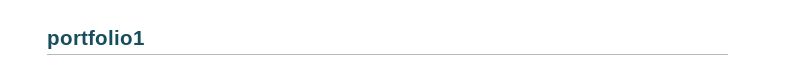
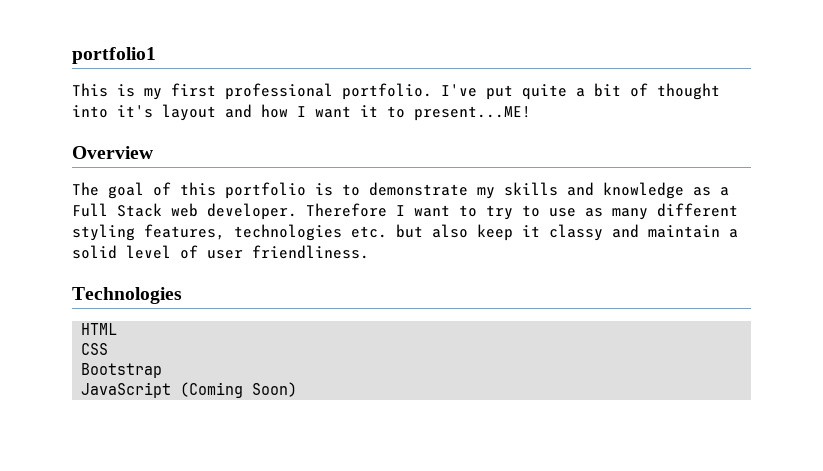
(144, 39) none -> [72,83,720,100] [72,104,531,121] [72,146,153,159] [72,182,729,199] [72,203,738,220] [72,224,738,241] [72,245,369,259] [72,287,182,304] [81,323,118,335] [81,343,109,355] [81,363,163,378] [81,382,298,398] // This is my first professional portfolio. I've put quite a bit of thought into it's layout and how I want it to present...ME! // Overview // The goal of this portfolio is to demonstrate my skills and knowledge as a Full Stack web developer. Therefore I want to try to use as many different styling features, technologies etc. but also keep it classy and maintain a solid level of user friendliness. // Technologies // HTML // CSS // Bootstrap // JavaScript (Coming Soon)

